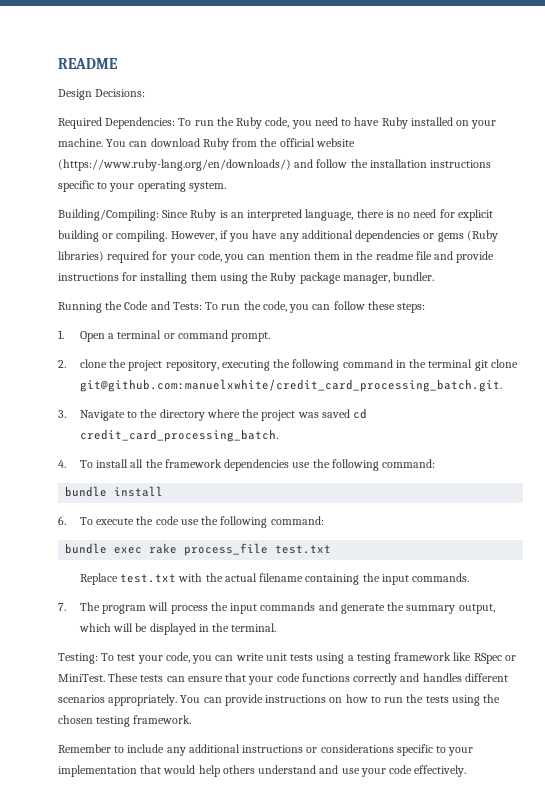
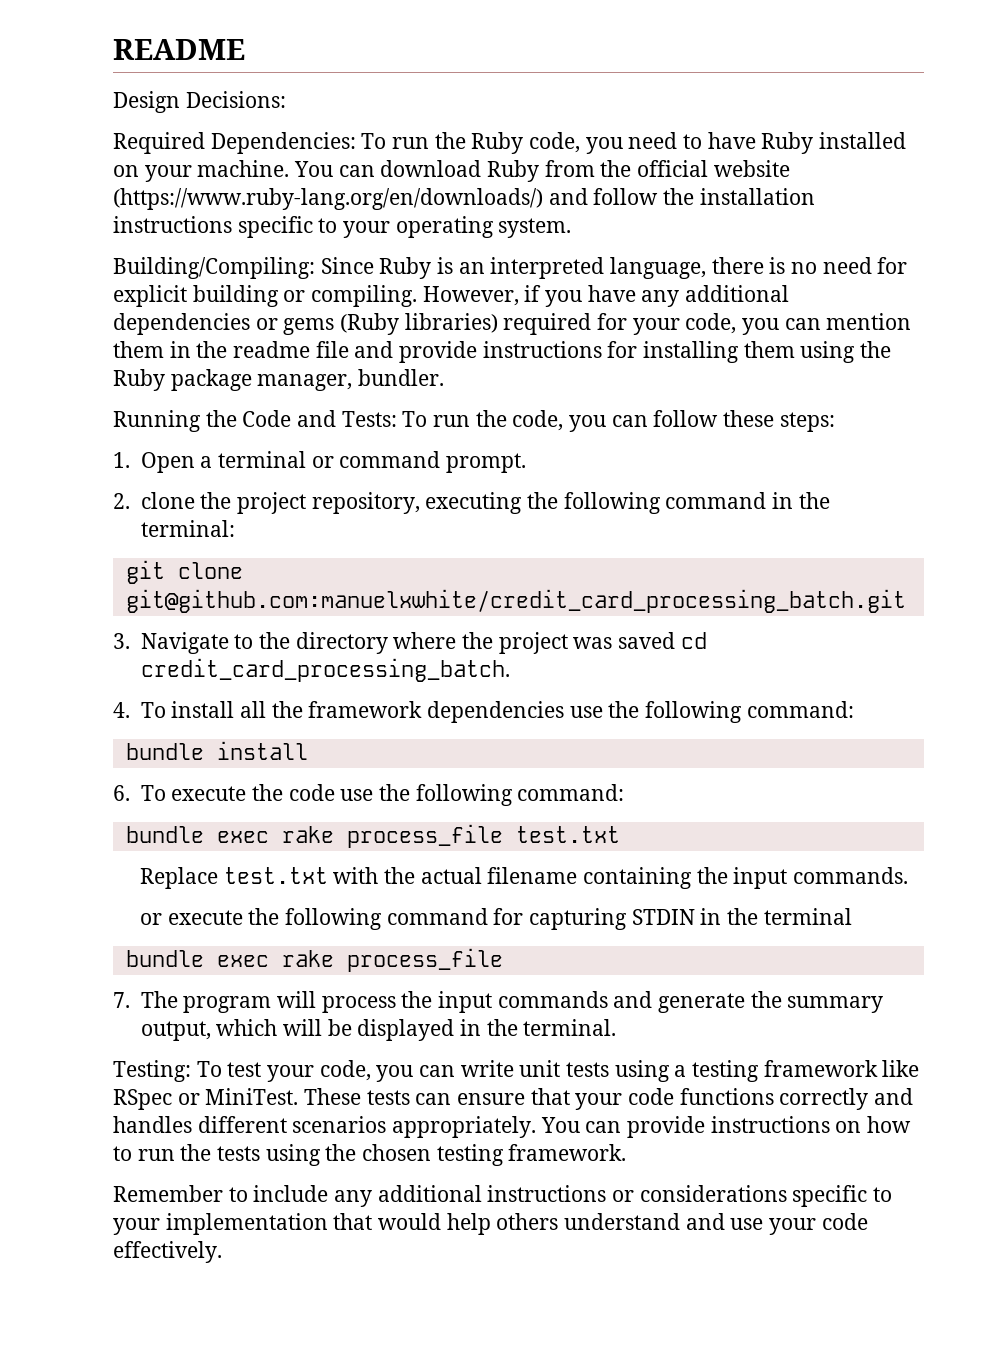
[428,359,473,368] terminal -> [140,520,235,537] terminal: //
[79,379,502,392] git@github.com:manuelxwhite/credit_card_processing_batch.git. -> [125,589,906,613] git@github.com:manuelxwhite/credit_card_processing_batch.git
(470, 577) none -> [139,908,852,930] [125,948,503,972] // or execute the following command for capturing STDIN in the terminal // bundle exec rake process_file

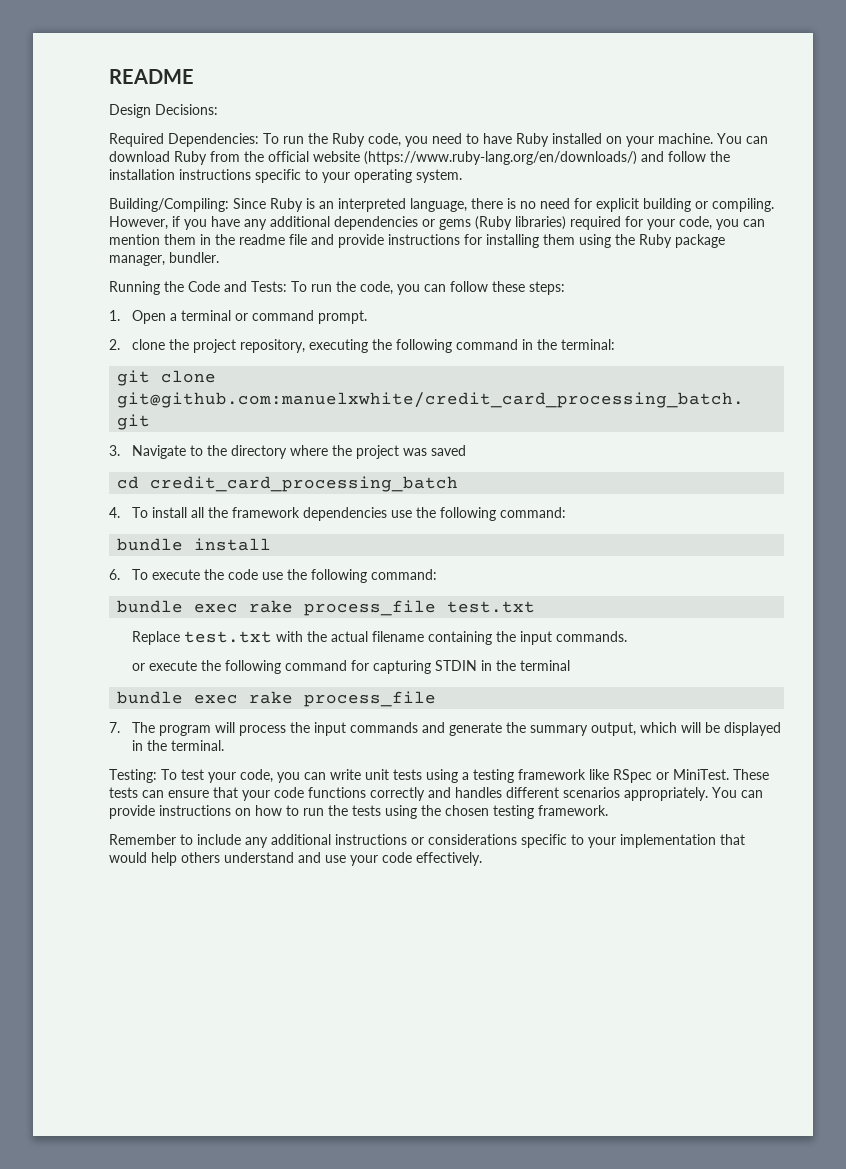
[680,632,707,649] [140,658,510,682] cd credit_card_processing_batch. -> [117,476,459,492] // cd credit_card_processing_batch

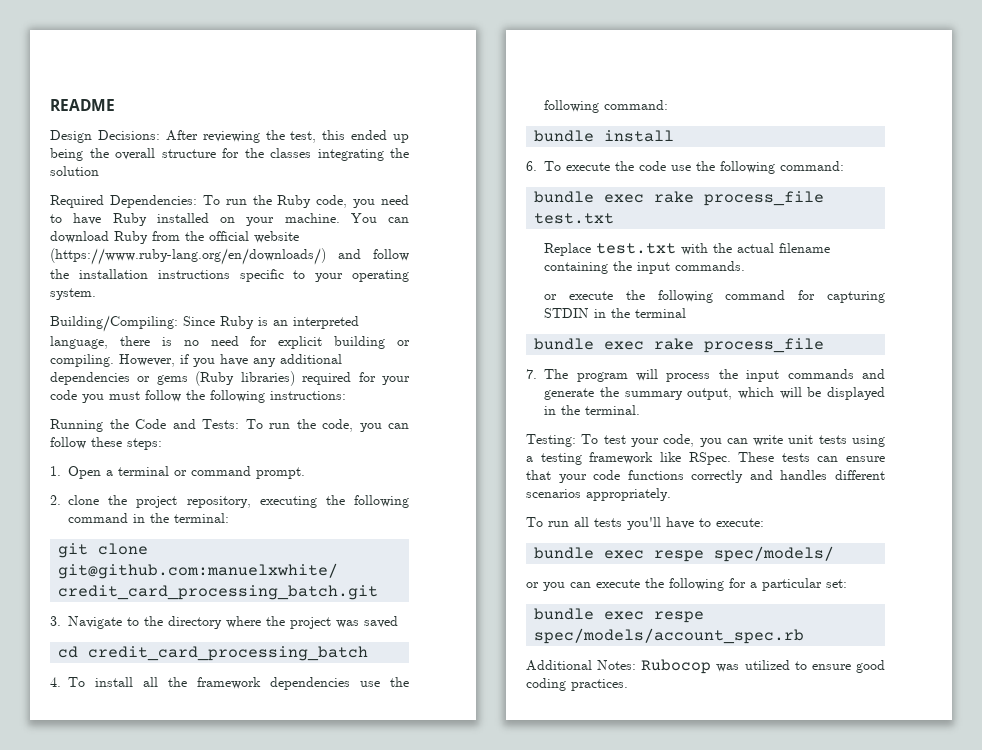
(218, 109) none -> [165,130,409,143] [50,148,409,161] [50,166,99,176] After reviewing the test, this ended up being the overall structure for the classes integrating the solution
[679,216,765,230] [109,234,725,248] [109,252,219,266] code, you can mention them in the readme file and provide instructions for installing them using the Ruby package manager, bundler. -> [50,390,346,403] code you must follow the following instructions:
[613,769,729,783] RSpec or MiniTest. -> [688,452,731,465] RSpec.
[712,787,763,798] [109,805,608,819] [109,834,745,848] [109,852,482,866] You can provide instructions on how to run the tests using the chosen testing framework. // Remember to include any additional instructions or considerations specific to your implementation that would help others understand and use your code effectively. -> [526,517,764,530] [534,546,835,562] [526,578,847,591] [534,608,705,623] [534,628,805,644] [526,659,885,674] [526,678,628,691] // To run all tests you'll have to execute: // bundle exec respe spec/models/ // or you can execute the following for a particular set: // bundle exec respe spec/models/account_spec.rb // Additional Notes: Rubocop was utilized to ensure good coding practices.

